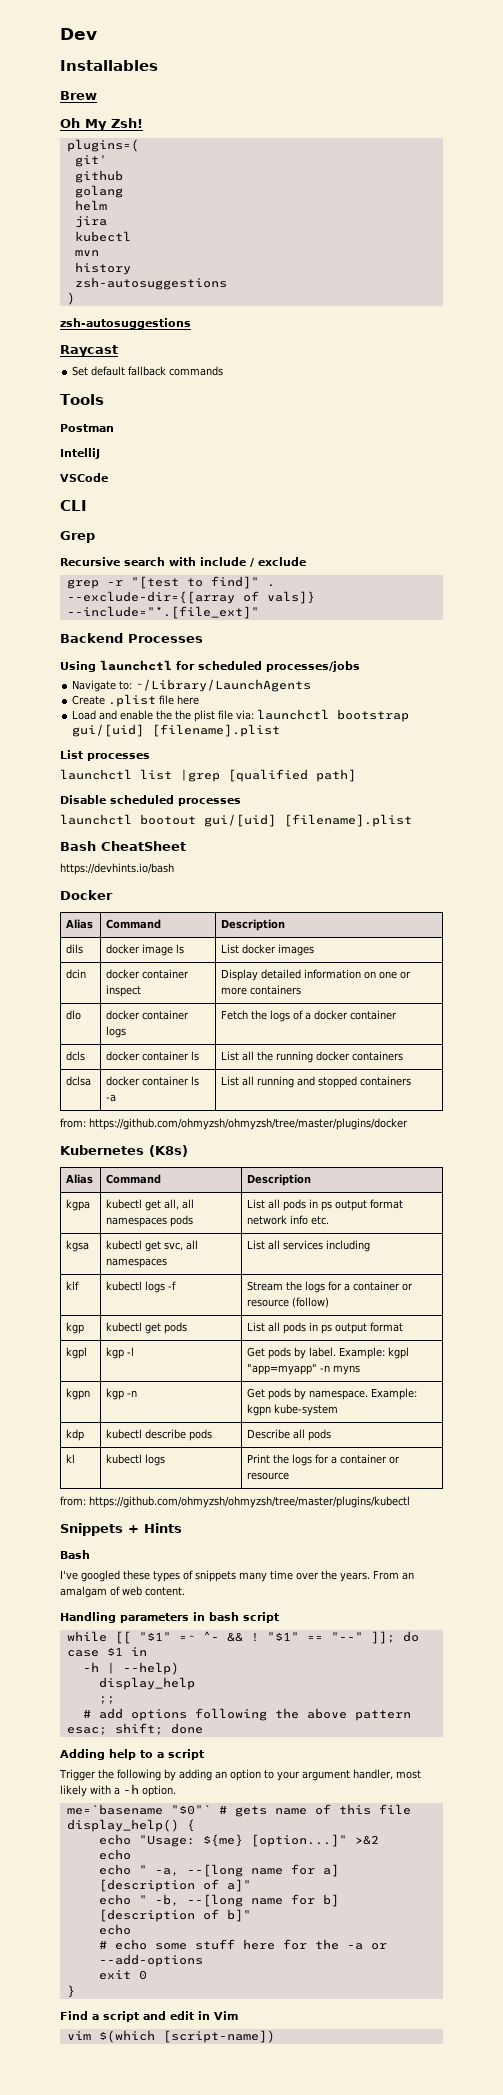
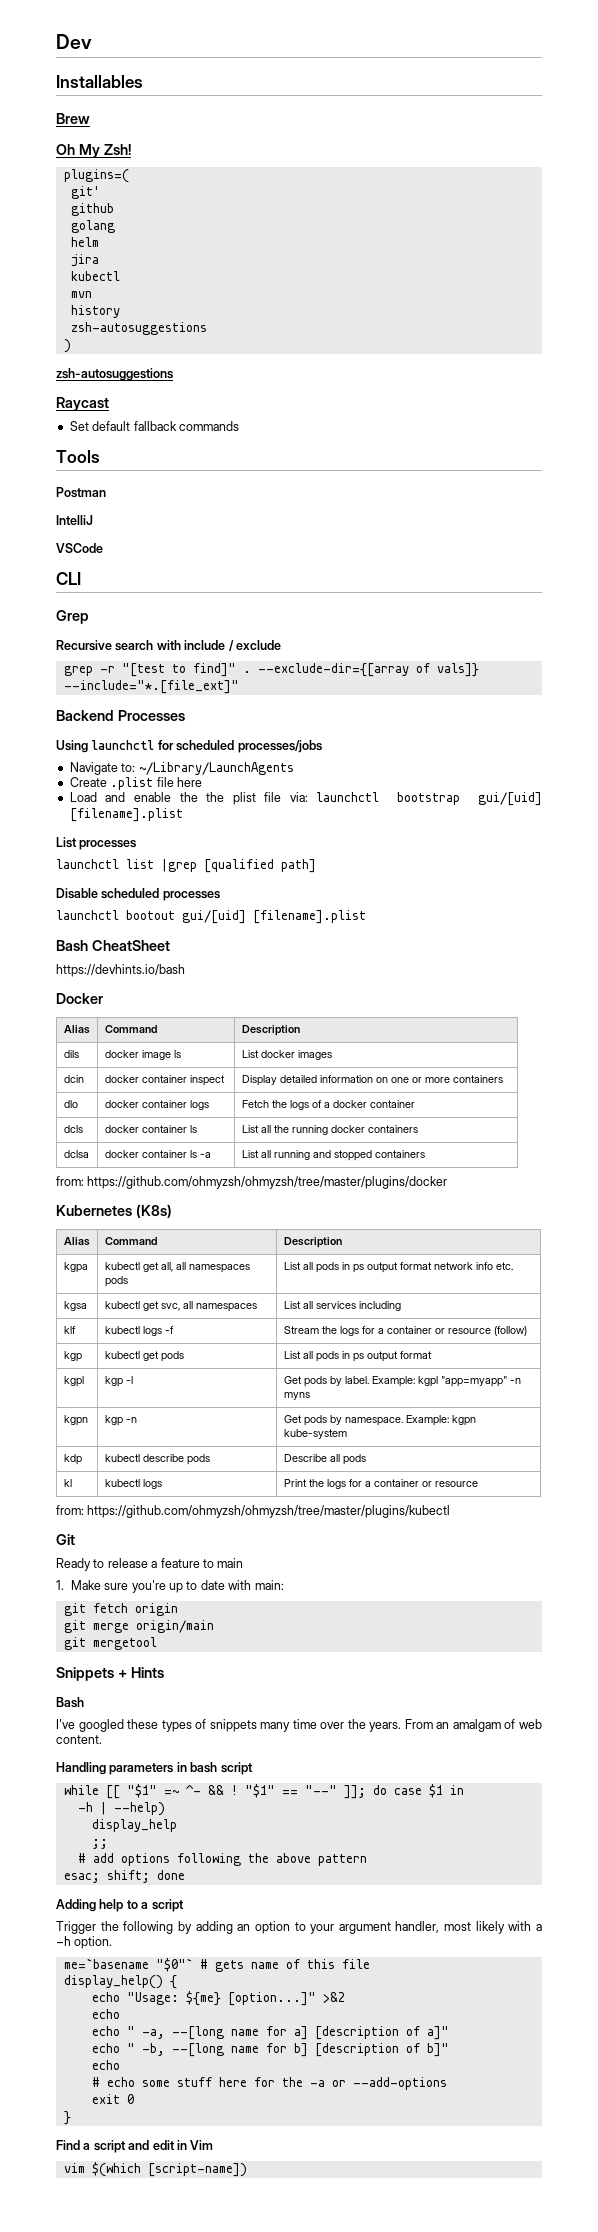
(410, 1502) none -> [56,1534,75,1545] [56,1558,244,1571] [56,1580,284,1593] [63,1603,178,1616] [63,1620,214,1633] [63,1637,157,1650] // Git // Ready to release a feature to main // 1. Make sure you're up to date with main: // git fetch origin // git merge origin/main // git mergetool

